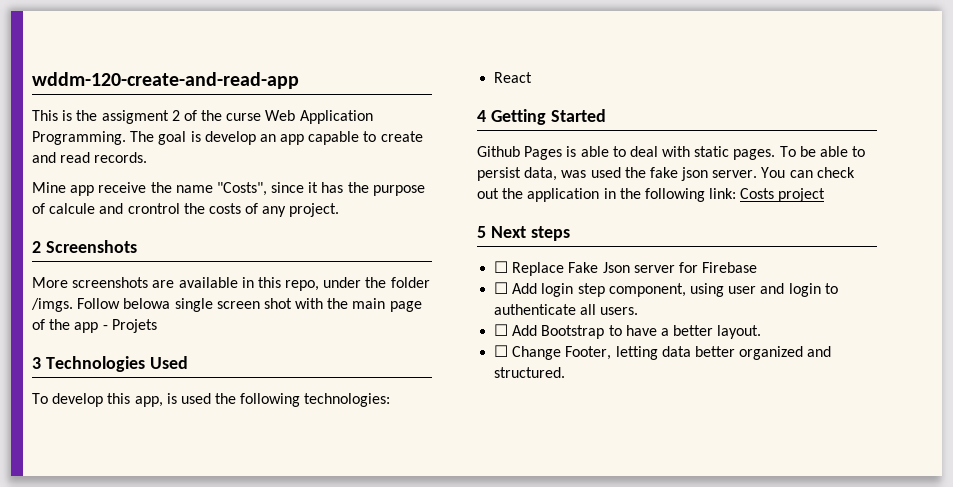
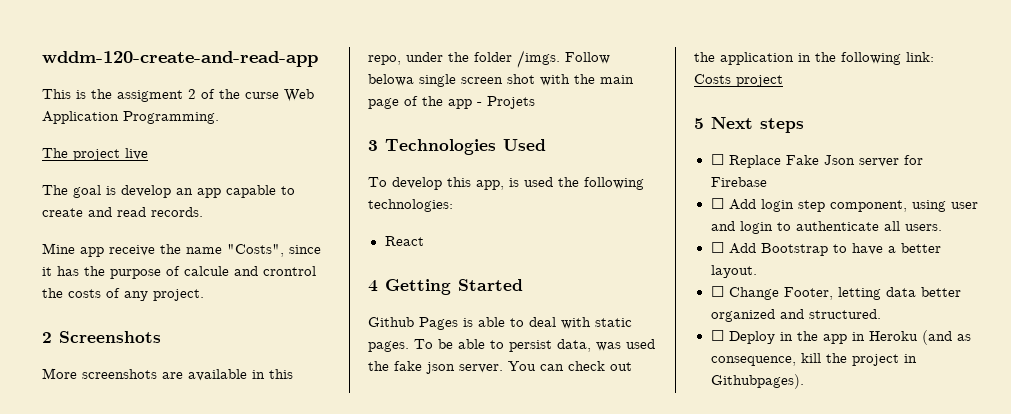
(126, 138) none -> [42,148,148,161] // The project live //
(737, 193) none -> (934, 57) //
(566, 372) none -> [710,330,971,345] [710,353,917,366] [710,374,804,389] // ☐ Deploy in the app in Heroku (and as consequence, kill the project in Githubpages).

